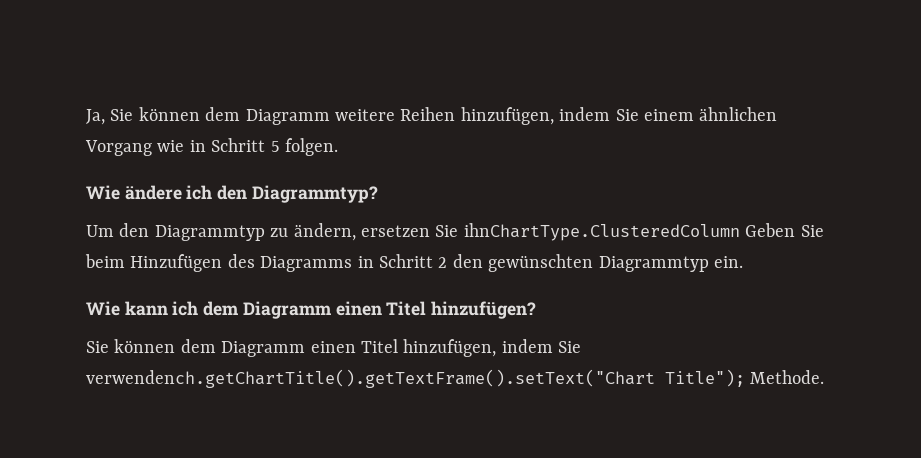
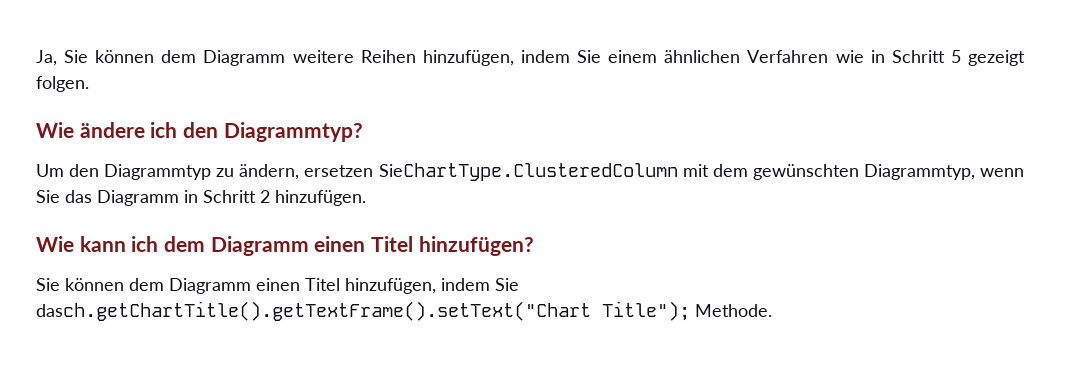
[85,140,152,156] Vorgang -> [747,50,829,63] Verfahren
(280, 146) none -> [968,50,1025,66] gezeigt
[435,223,824,241] [85,254,743,272] Sie ihnChartType.ClusteredColumn Geben Sie beim Hinzufügen des Diagramms in Schritt 2 den gewünschten Diagrammtyp ein. -> [378,163,1024,181] [36,190,366,206] SieChartType.ClusteredColumn mit dem gewünschten Diagrammtyp, wenn Sie das Diagramm in Schritt 2 hinzufügen.
[86,369,655,388] verwendench.getChartTitle().getTextFrame().setText("Chart -> [36,301,591,321] dasch.getChartTitle().getTextFrame().setText("Chart

